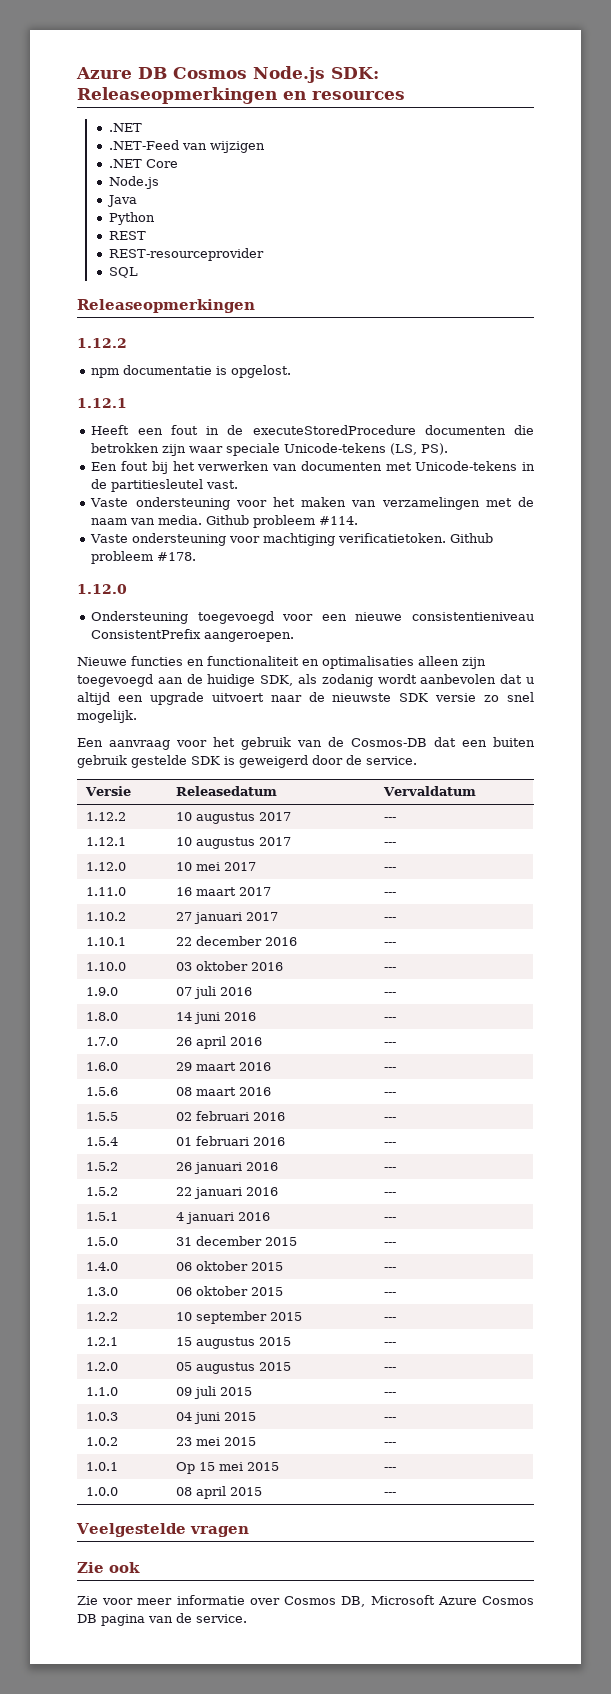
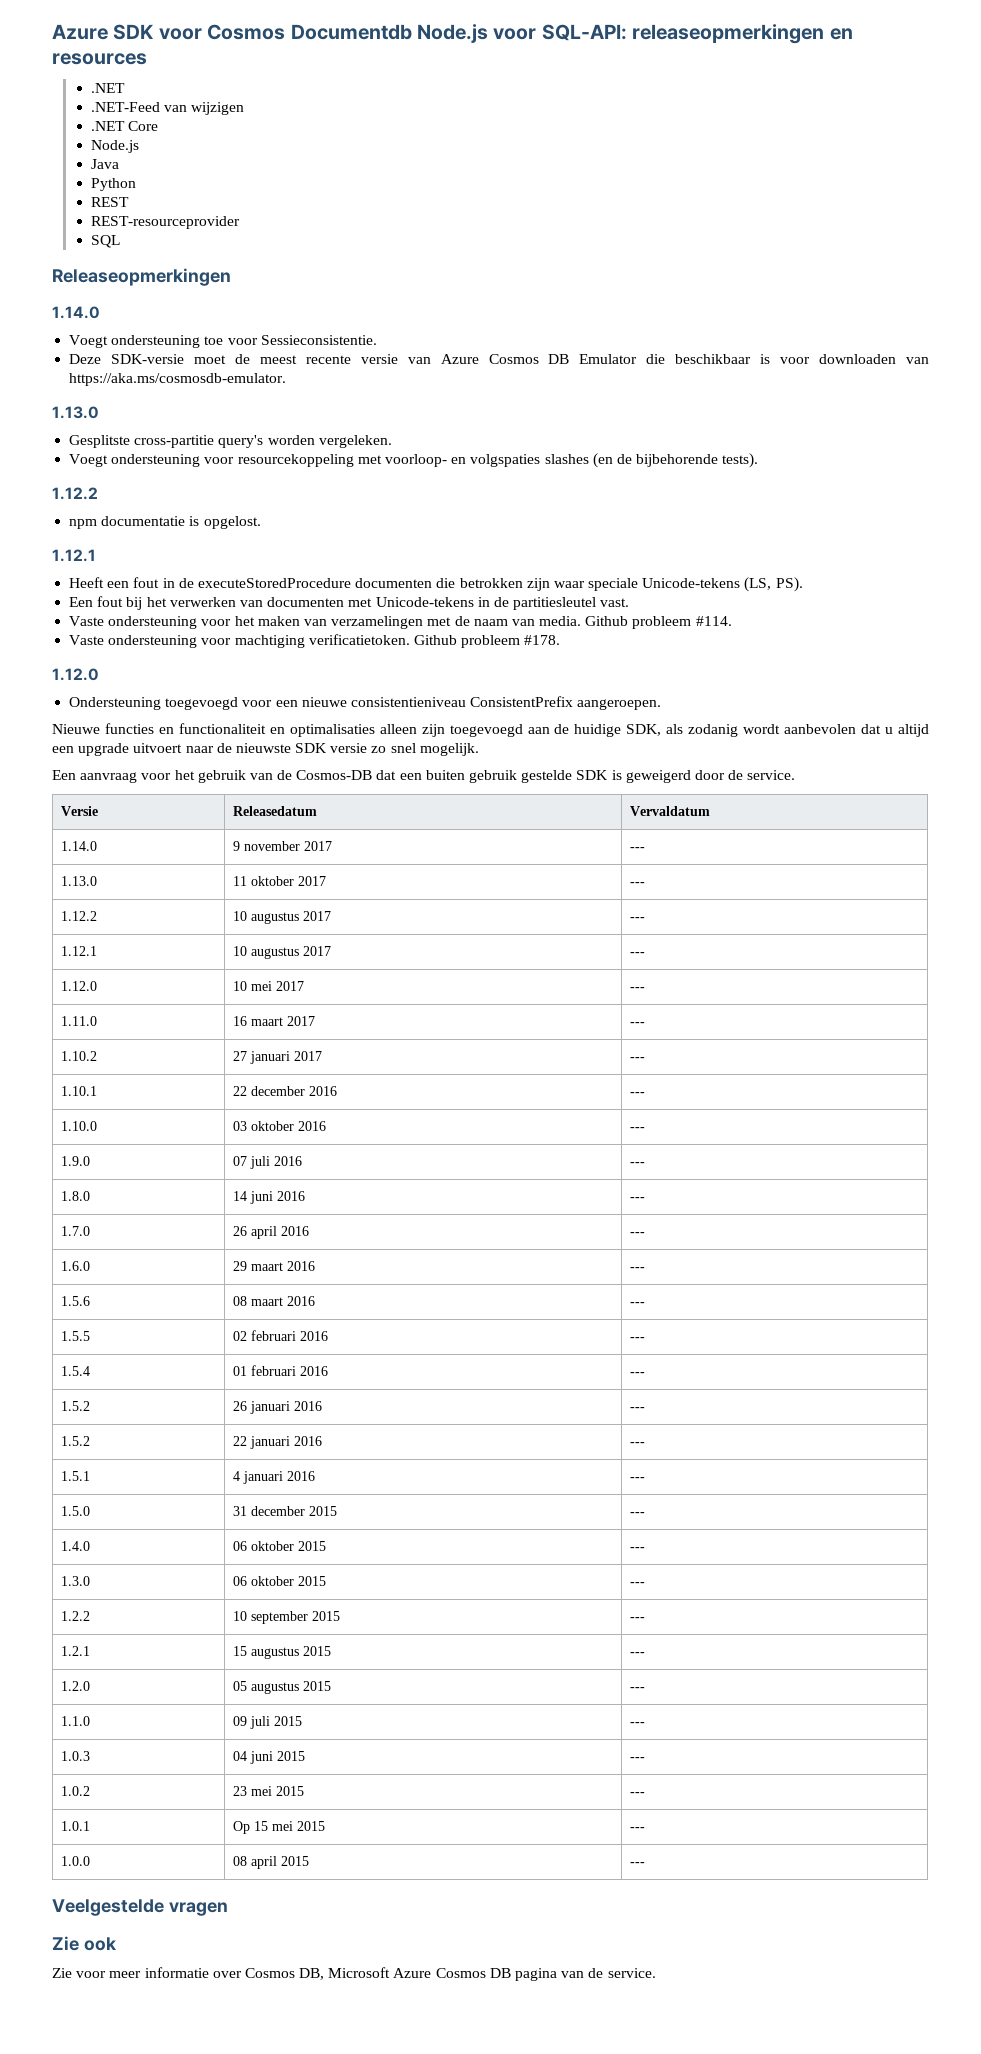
[76,66,379,83] [77,87,277,104] Azure DB Cosmos Node.js SDK: Releaseopmerkingen -> [52,24,825,44] Azure SDK voor Cosmos Documentdb Node.js voor SQL-API: releaseopmerkingen
(255, 306) none -> [52,306,100,319] [69,335,377,348] [69,354,930,364] [69,373,287,386] [52,406,99,419] [69,435,392,448] [69,453,759,468] // 1.14.0 // Voegt ondersteuning toe voor Sessieconsistentie. // Deze SDK-versie moet de meest recente versie van Azure Cosmos DB Emulator die beschikbaar is voor downloaden van https://aka.ms/cosmosdb-emulator. // 1.13.0 // Gesplitste cross-partitie query's worden vergeleken. // Voegt ondersteuning voor resourcekoppeling met voorloop- en volgspaties slashes (en de bijbehorende tests).
(476, 791) none -> [60,841,97,851] [232,841,332,851] [629,847,645,851] [60,876,97,886] [232,876,326,886] [629,882,645,886] // 1.14.0 | 9 november 2017 | --- // 1.13.0 | 11 oktober 2017 | ---

